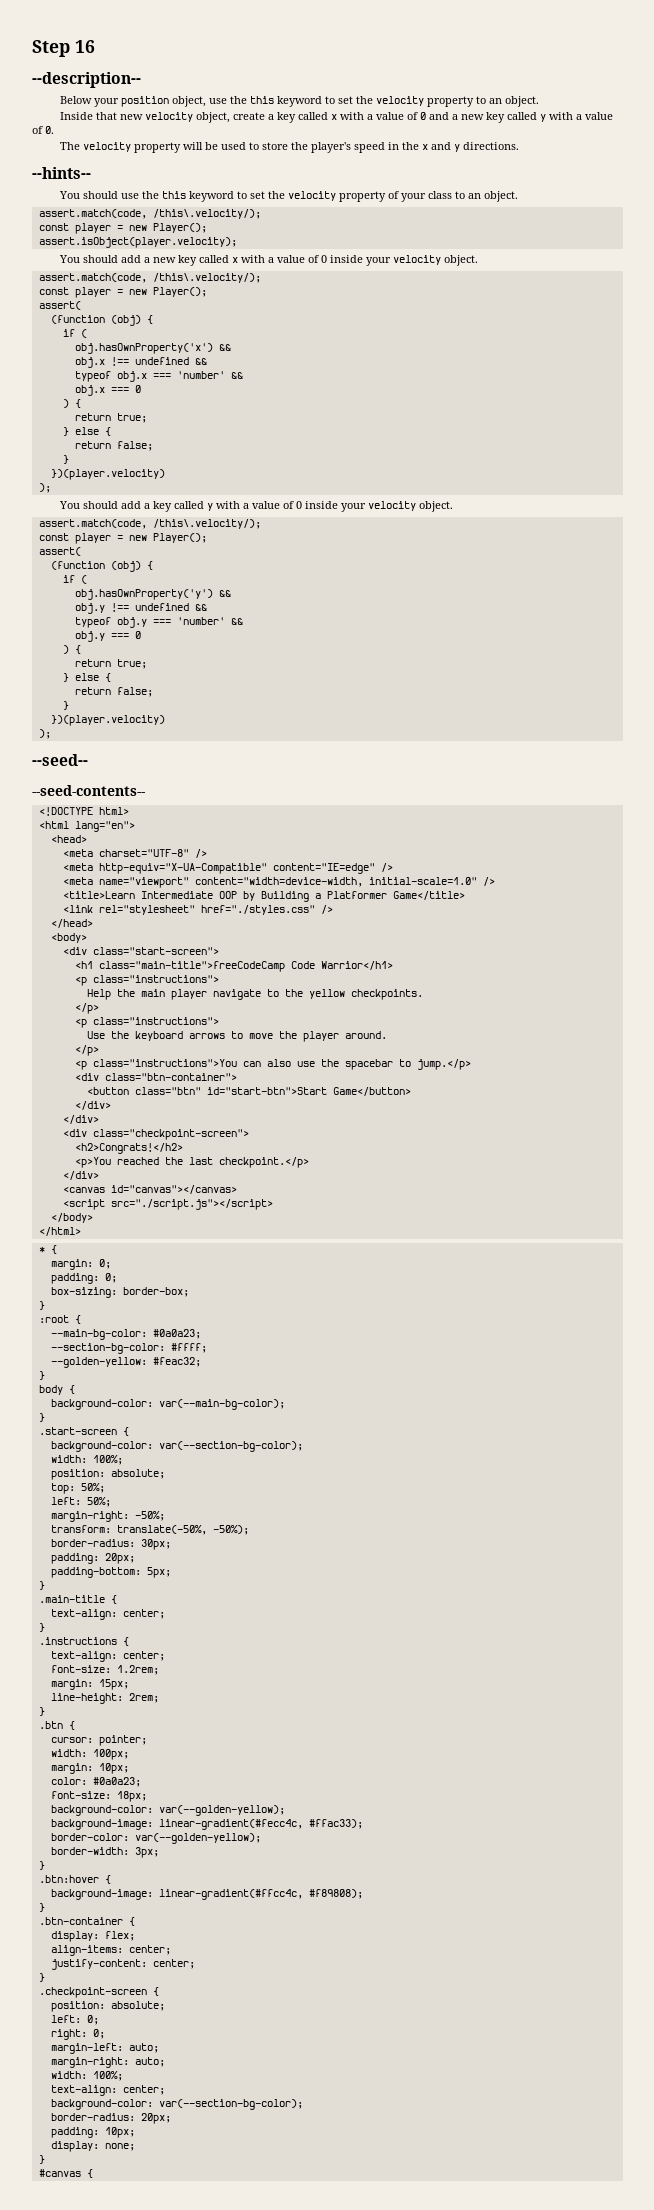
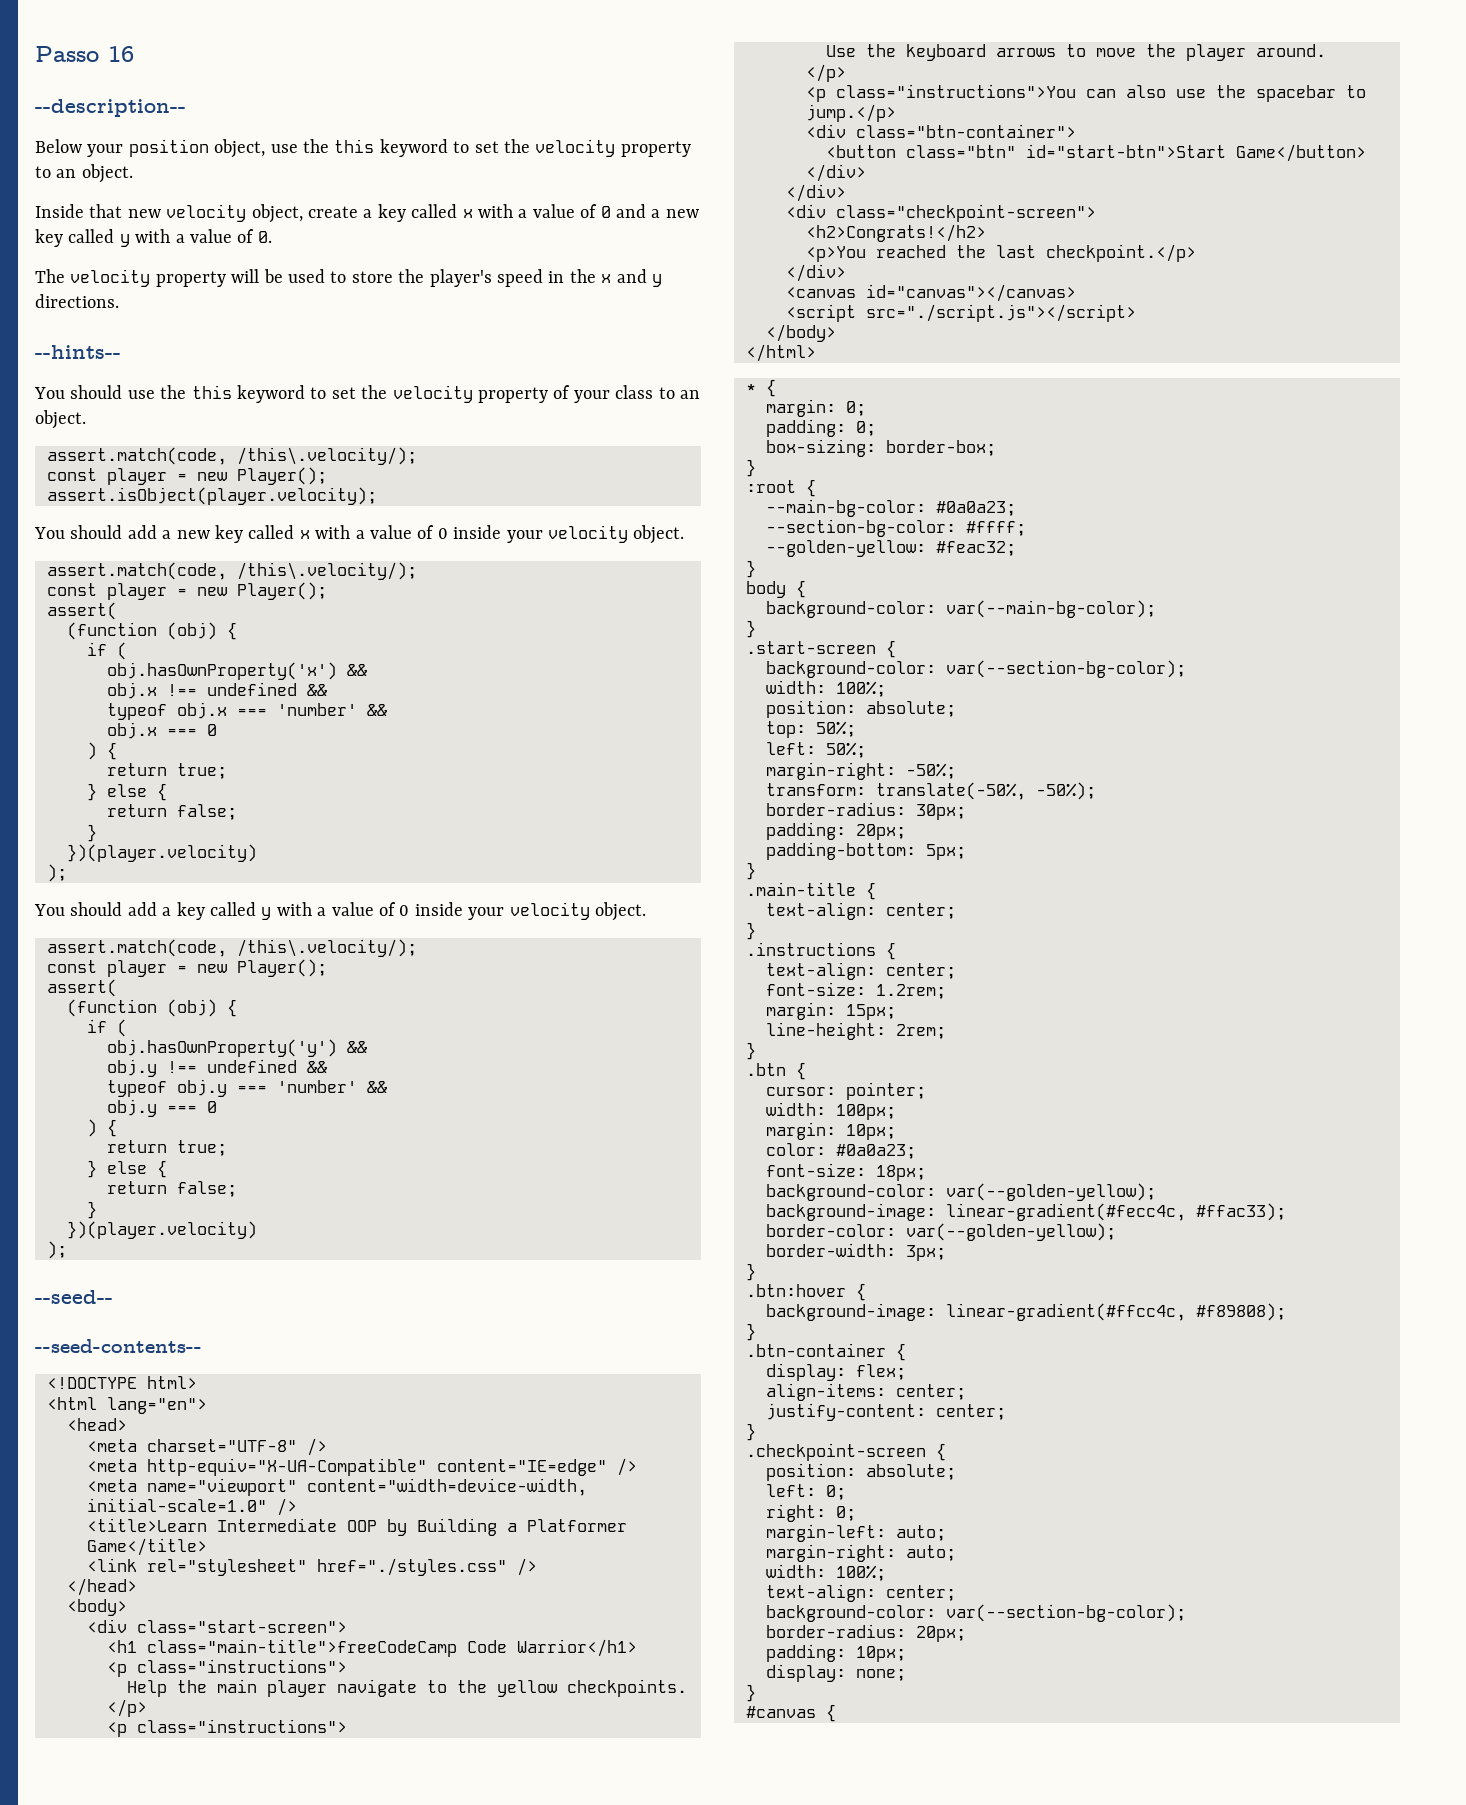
[32,40,70,57] Step -> [35,46,99,62] Passo

